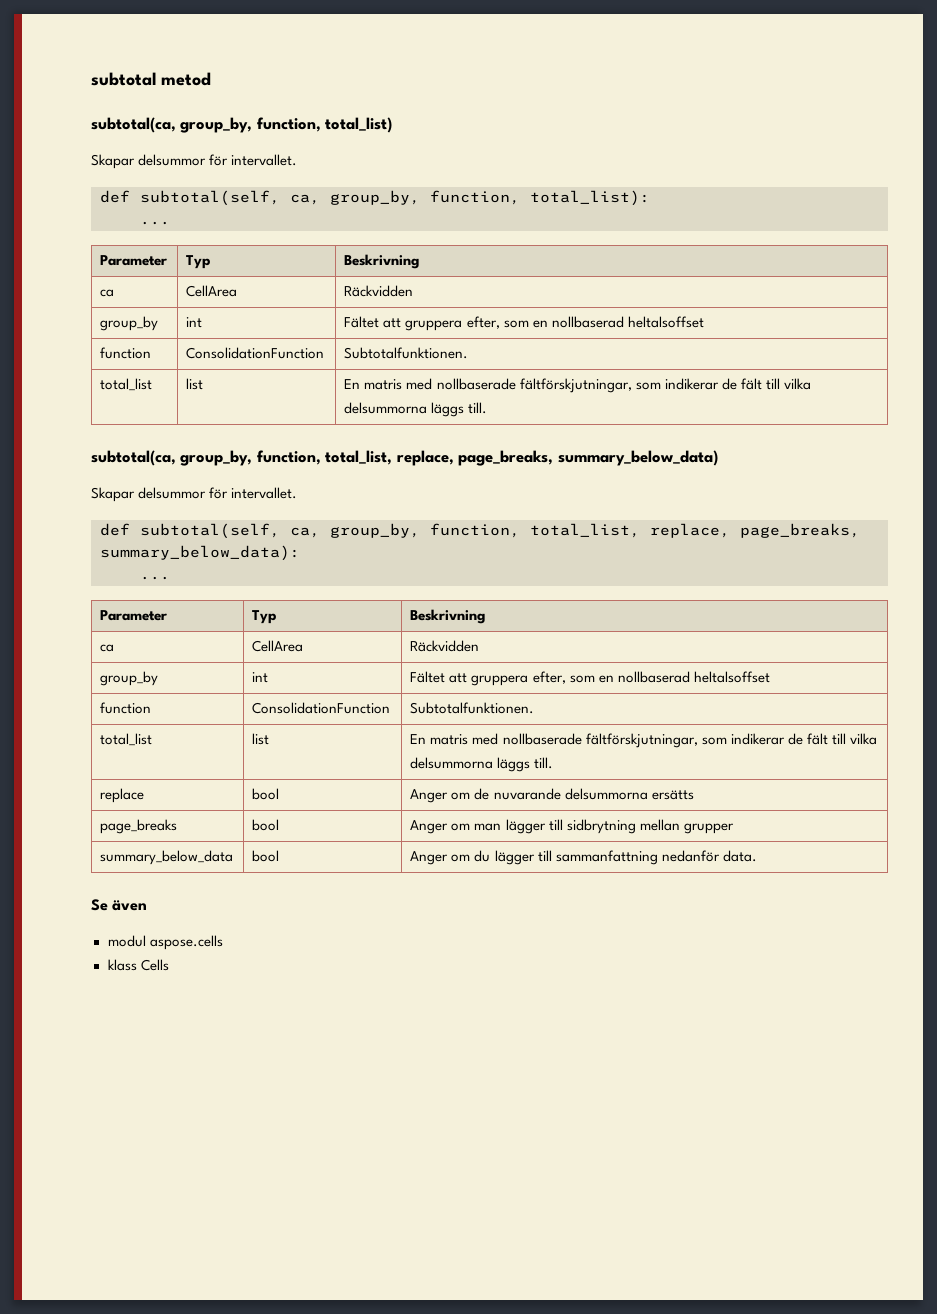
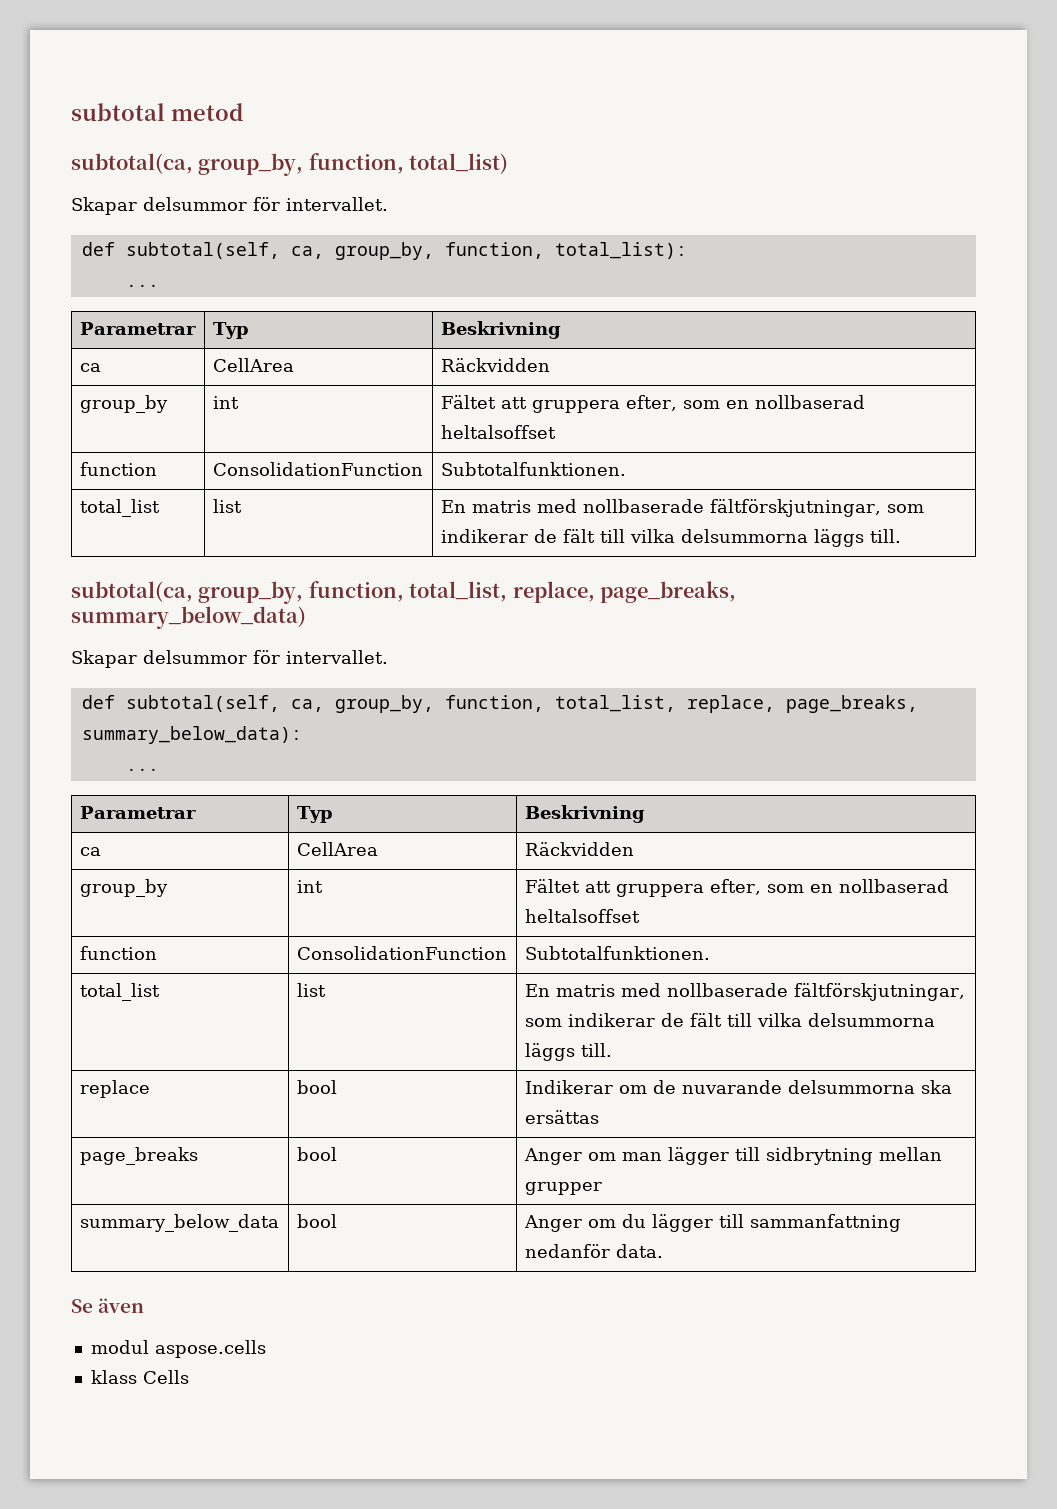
[100,255,168,266] Parameter -> [79,322,196,335] Parametrar
[100,610,168,621] Parameter -> [79,806,196,819] Parametrar
[410,789,449,803] Anger -> [524,1080,613,1094] Indikerar
[651,790,694,800] ersätts -> [920,1080,952,1094] [524,1110,599,1124] ska ersättas

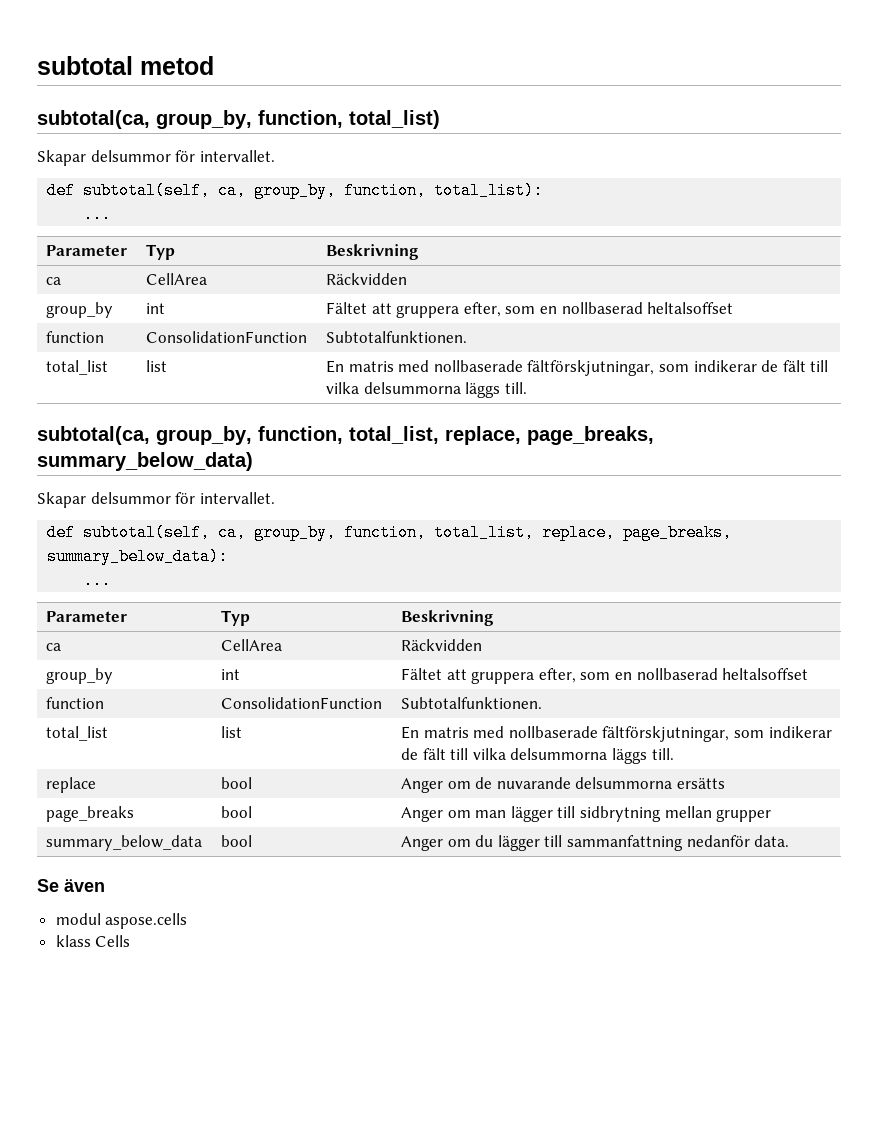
[79,322,196,335] Parametrar -> [46,245,128,256] Parameter
[79,806,196,819] Parametrar -> [46,611,128,622] Parameter
[524,1080,613,1094] Indikerar -> [401,778,444,793] Anger
[920,1080,952,1094] [524,1110,599,1124] ska ersättas -> [677,778,726,789] ersätts

